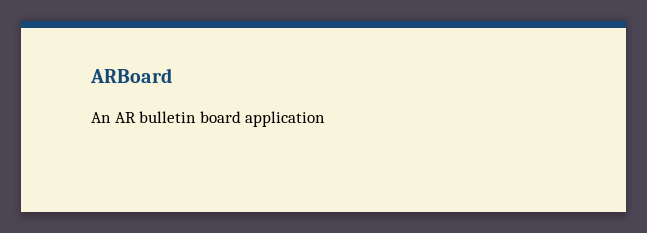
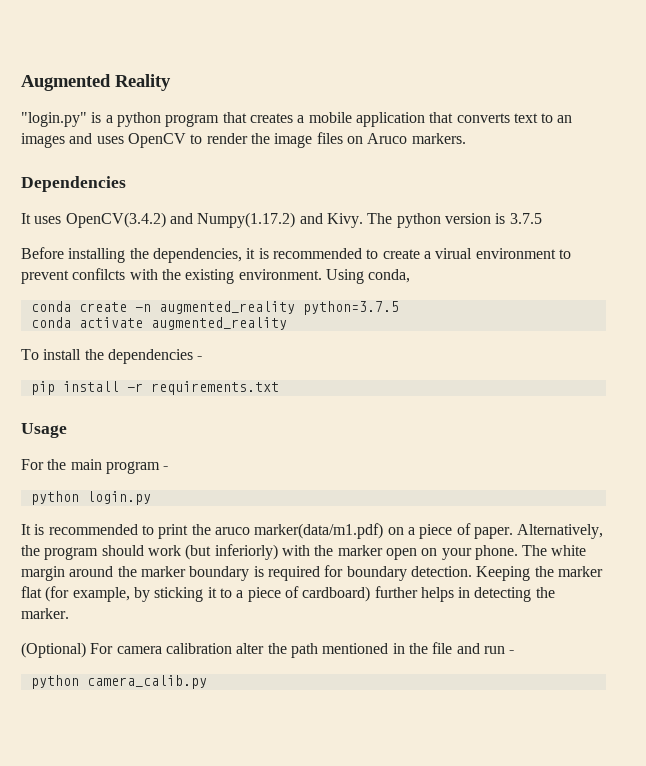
[90,68,172,83] [91,111,326,127] ARBoard // An AR bulletin board application -> [21,74,171,91] [21,112,573,127] [21,132,466,148] [21,176,126,192] [21,212,542,228] [21,247,571,263] [21,268,411,284] [30,301,399,315] [30,317,287,330] [21,349,203,364] [30,381,279,395] [21,423,67,438] [21,459,169,474] [30,491,151,505] [21,523,604,539] [21,544,587,560] [21,565,603,581] [21,586,555,602] [21,608,69,619] [21,642,515,658] [30,675,207,689] Augmented Reality // "login.py" is a python program that creates a mobile application that converts text to an images and uses OpenCV to render the image files on Aruco markers. // Dependencies // It uses OpenCV(3.4.2) and Numpy(1.17.2) and Kivy. The python version is 3.7.5 // Before installing the dependencies, it is recommended to create a virual environment to prevent confilcts with the existing environment. Using conda, // conda create -n augmented_reality python=3.7.5 // conda activate augmented_reality // To install the dependencies - // pip install -r requirements.txt // Usage // For the main program - // python login.py // It is recommended to print the aruco marker(data/m1.pdf) on a piece of paper. Alternatively, the program should work (but inferiorly) with the marker open on your phone. The white margin around the marker boundary is required for boundary detection. Keeping the marker flat (for example, by sticking it to a piece of cardboard) further helps in detecting the marker. // (Optional) For camera calibration alter the path mentioned in the file and run - // python camera_calib.py

